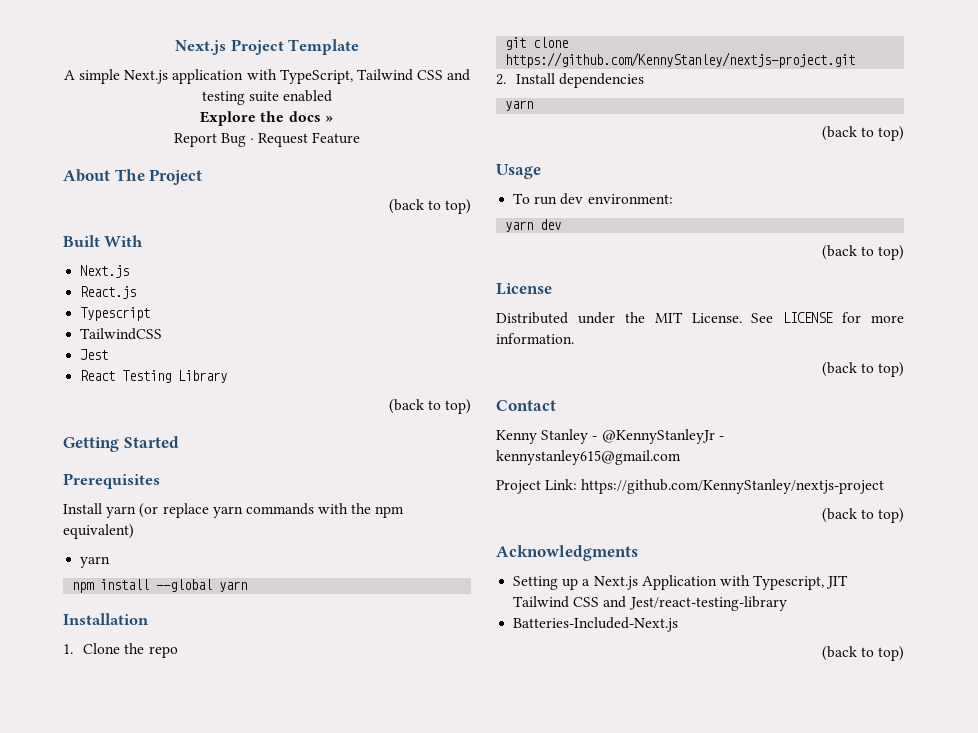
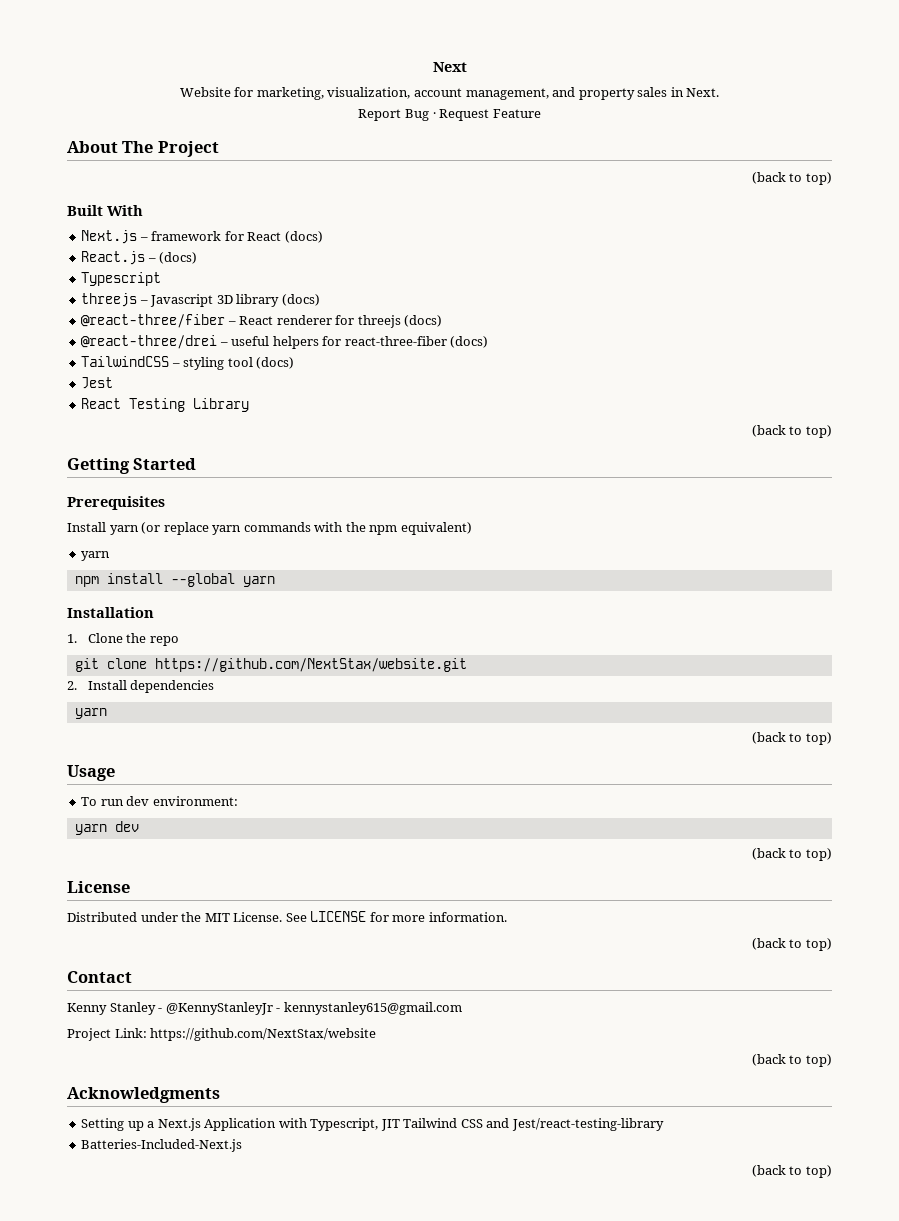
[175,39,359,55] [63,69,471,84] [201,90,333,105] [200,111,334,126] Next.js Project Template // A simple Next.js application with TypeScript, Tailwind CSS and testing suite enabled // Explore the docs » -> [432,62,467,72] [179,87,720,100] Next // Website for marketing, visualization, account management, and property sales in Next.
(130, 271) none -> [139,231,323,243] – framework for React (docs)
(137, 292) none -> [147,252,198,264] – (docs)
[80,328,163,340] TailwindCSS -> [81,293,320,307] [81,314,443,328] [81,335,489,349] [81,356,295,370] threejs – Javascript 3D library (docs) // @react-three/fiber – React renderer for threejs (docs) // @react-three/drei – useful helpers for react-three-fiber (docs) // TailwindCSS – styling tool (docs)
[505,52,856,68] https://github.com/KennyStanley/nextjs-project.git -> [154,658,467,672] https://github.com/NextStax/website.git
[581,479,885,494] https://github.com/KennyStanley/nextjs-project -> [150,1028,377,1041] https://github.com/NextStax/website

